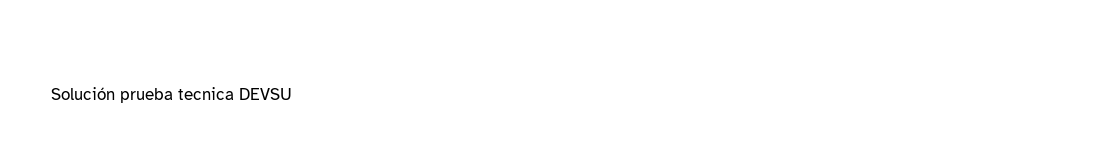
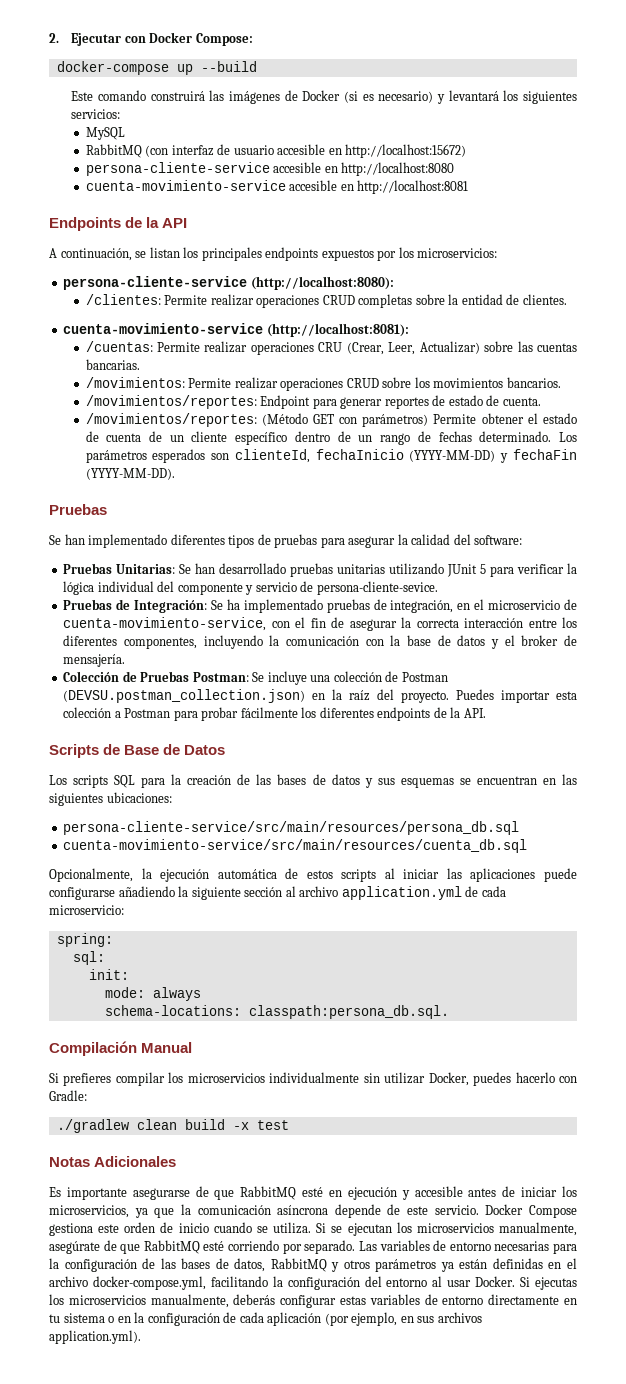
[51,87,292,103] Solución prueba tecnica DEVSU -> [49,32,253,46] [56,61,257,75] [71,90,577,104] [71,109,121,119] [85,127,125,140] [85,144,467,158] [85,162,455,176] [85,180,469,194] [49,217,188,231] [49,247,498,261] [63,276,394,290] [85,294,567,308] [63,323,409,337] [85,341,577,355] [85,359,140,370] [85,377,561,391] [85,395,541,409] [85,413,578,427] [85,431,577,445] [85,449,577,463] [85,468,175,480] [49,504,107,515] [49,534,523,548] [63,563,578,577] [63,581,438,595] [63,599,577,613] [63,617,578,631] [63,635,577,649] [63,654,126,667] [63,671,448,685] [63,689,578,703] [63,707,486,721] [49,744,226,758] [49,774,577,788] [49,792,172,806] [63,821,520,835] [63,839,528,853] [49,868,577,882] [49,886,506,900] [49,905,124,915] [56,933,113,947] [72,951,105,965] [88,969,129,980] [104,987,201,1001] [104,1005,449,1019] [49,1041,193,1056] [49,1072,577,1086] [49,1090,87,1101] [56,1119,289,1133] [49,1156,177,1167] [49,1186,577,1200] [49,1204,577,1218] [49,1222,577,1236] [49,1240,578,1254] [49,1258,577,1272] [49,1276,578,1290] [49,1294,578,1308] [49,1312,482,1326] [49,1330,141,1344] 2. Ejecutar con Docker Compose: // docker-compose up --build // Este comando construirá las imágenes de Docker (si es necesario) y levantará los siguientes servicios: // MySQL // RabbitMQ (con interfaz de usuario accesible en http://localhost:15672) // persona-cliente-service accesible en http://localhost:8080 // cuenta-movimiento-service accesible en http://localhost:8081 // Endpoints de la API // A continuación, se listan los principales endpoints expuestos por los microservicios: // persona-cliente-service (http://localhost:8080): // /clientes: Permite realizar operaciones CRUD completas sobre la entidad de clientes. // cuenta-movimiento-service (http://localhost:8081): // /cuentas: Permite realizar operaciones CRU (Crear, Leer, Actualizar) sobre las cuentas bancarias. // /movimientos: Permite realizar operaciones CRUD sobre los movimientos bancarios. // /movimientos/reportes: Endpoint para generar reportes de estado de cuenta. // /movimientos/reportes: (Método GET con parámetros) Permite obtener el estado de cuenta de un cliente específico dentro de un rango de fechas determinado. Los parámetros esperados son clienteId, fechaInicio (YYYY-MM-DD) y fechaFin (YYYY-MM-DD). // Pruebas // Se han implementado diferentes tipos de pruebas para asegurar la calidad del software: // Pruebas Unitarias: Se han desarrollado pruebas unitarias utilizando JUnit 5 para verificar la lógica individual del componente y servicio de persona-cliente-sevice. // Pruebas de Integración: Se ha implementado pruebas de integración, en el microservicio de cuenta-movimiento-service, con el fin de asegurar la correcta interacción entre los diferentes componentes, incluyendo la comunicación con la base de datos y el broker de mensajería. // Colección de Pruebas Postman: Se incluye una colección de Postman (DEVSU.postman_collection.json) en la raíz del proyecto. Puedes importar esta colección a Postman para probar fácilmente los diferentes endpoints de la API. // Scripts de Base de Datos // Los scripts SQL para la creación de las bases de datos y sus esquemas se encuentran en las siguientes ubicaciones: // persona-cliente-service/src/main/resources/persona_db.sql // cuenta-movimiento-service/src/main/resources/cuenta_db.sql // Opcionalmente, la ejecución automática de estos scripts al iniciar las aplicaciones puede configurarse añadiendo la siguiente sección al archivo application.yml de cada microservicio: // spring: // sql: // init: // mode: always // schema-locations: classpath:persona_db.sql. // Compilación Manual // Si prefieres compilar los microservicios individualmente sin utilizar Docker, puedes hacerlo con Gradle: // ./gradlew clean build -x test // Notas Adicionales // Es importante asegurarse de que RabbitMQ esté en ejecución y accesible antes de iniciar los microservicios, ya que la comunicación asíncrona depende de este servicio. Docker Compose gestiona este orden de inicio cuando se utiliza. Si se ejecutan los microservicios manualmente, asegúrate de que RabbitMQ esté corriendo por separado. Las variables de entorno necesarias para la configuración de las bases de datos, RabbitMQ y otros parámetros ya están definidas en el archivo docker-compose.yml, facilitando la configuración del entorno al usar Docker. Si ejecutas los microservicios manualmente, deberás configurar estas variables de entorno directamente en tu sistema o en la configuración de cada aplicación (por ejemplo, en sus archivos application.yml).

